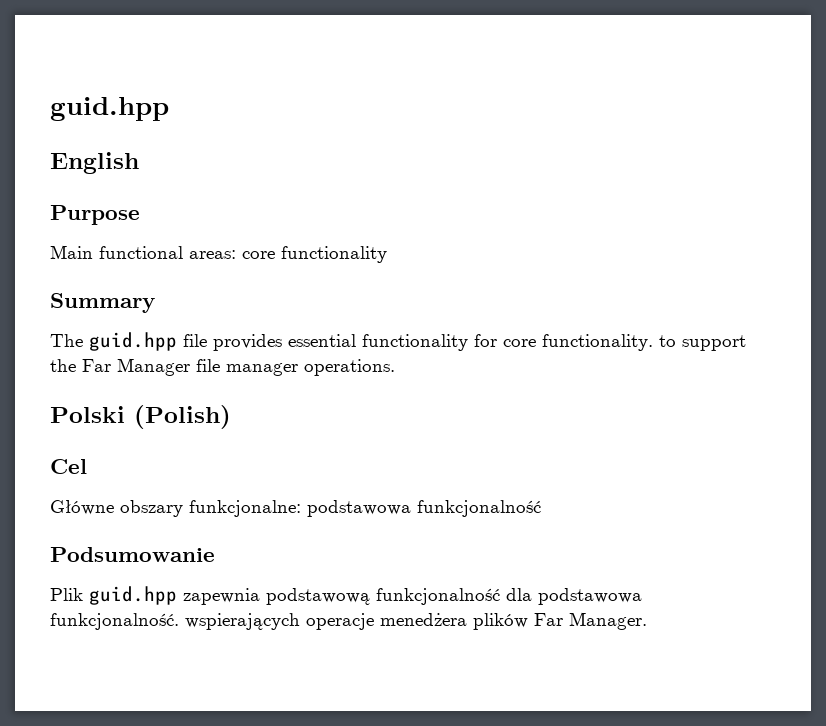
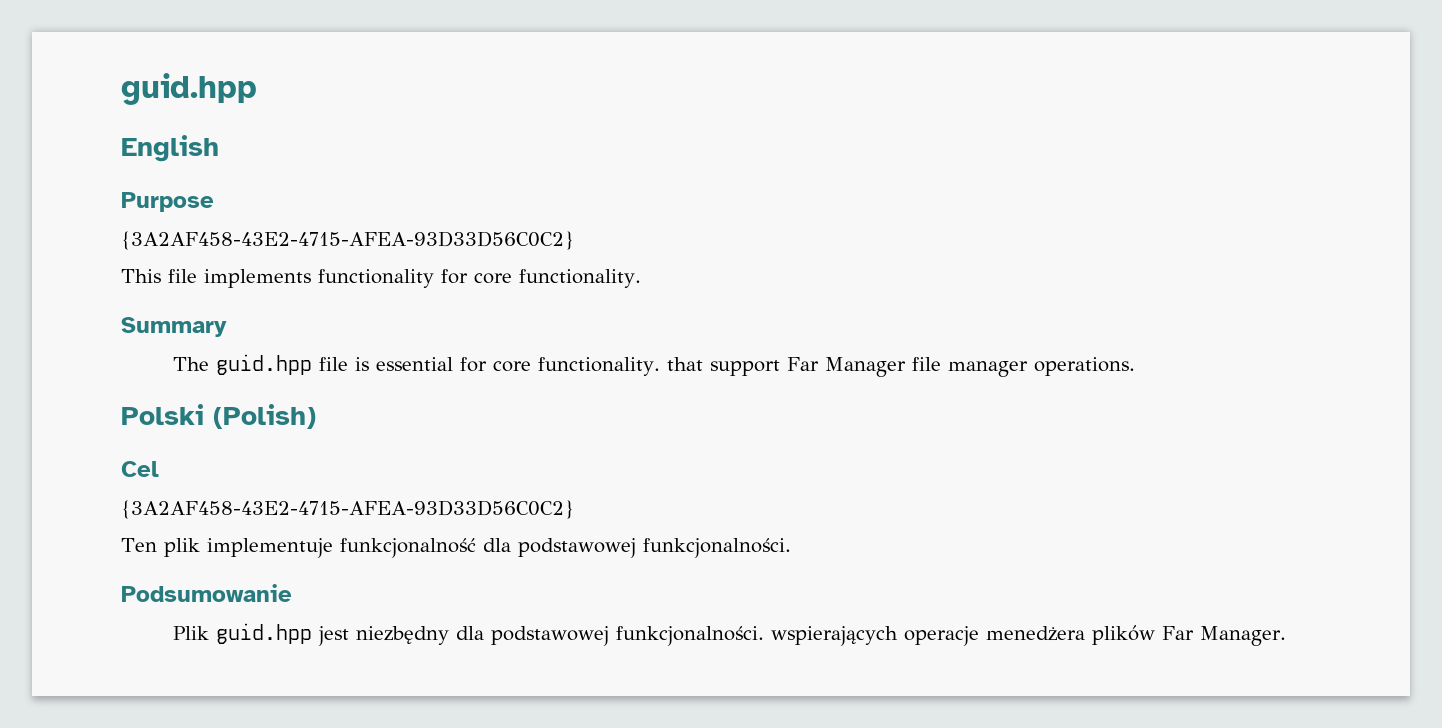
[50,245,387,263] [50,293,155,313] [50,332,746,351] [50,359,76,372] Main functional areas: core functionality // Summary // The guid.hpp file provides essential functionality for core functionality. to support the -> [121,231,574,250] [121,269,641,288] [121,317,227,337] [173,354,781,376] {3A2AF458-43E2-4715-AFEA-93D33D56C0C2} // This file implements functionality for core functionality. // Summary // The guid.hpp file is essential for core functionality. that support
[50,500,541,517] [50,547,215,562] [50,586,642,605] [50,613,179,630] Główne obszary funkcjonalne: podstawowa funkcjonalność // Podsumowanie // Plik guid.hpp zapewnia podstawową funkcjonalność dla podstawowa funkcjonalność. -> [121,500,574,519] [121,538,791,558] [121,584,292,602] [173,623,765,646] {3A2AF458-43E2-4715-AFEA-93D33D56C0C2} // Ten plik implementuje funkcjonalność dla podstawowej funkcjonalności. // Podsumowanie // Plik guid.hpp jest niezbędny dla podstawowej funkcjonalności.

